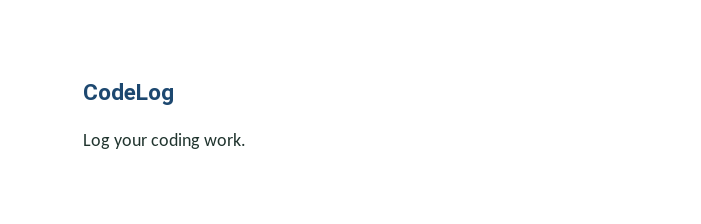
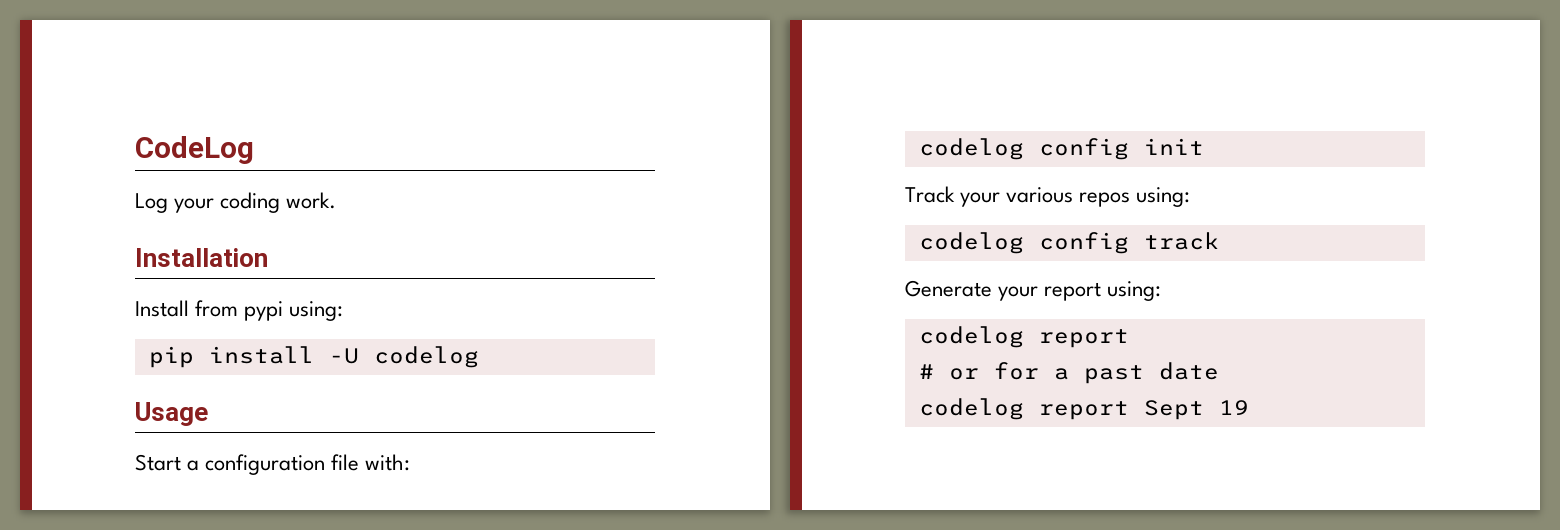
(247, 139) none -> [135,248,268,267] [135,300,344,321] [148,346,479,368] [135,402,208,426] [135,454,411,475] [918,138,1204,160] [905,186,1191,207] [918,232,1219,254] [905,280,1162,301] [918,326,1129,348] [918,362,1219,384] [918,398,1249,420] // Installation // Install from pypi using: // pip install -U codelog // Usage // Start a configuration file with: // codelog config init // Track your various repos using: // codelog config track // Generate your report using: // codelog report // # or for a past date // codelog report Sept 19

